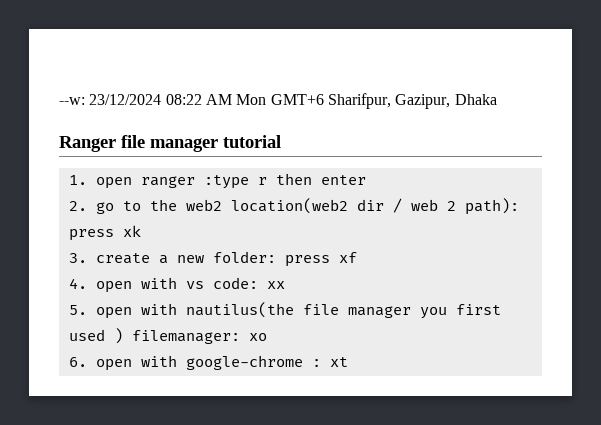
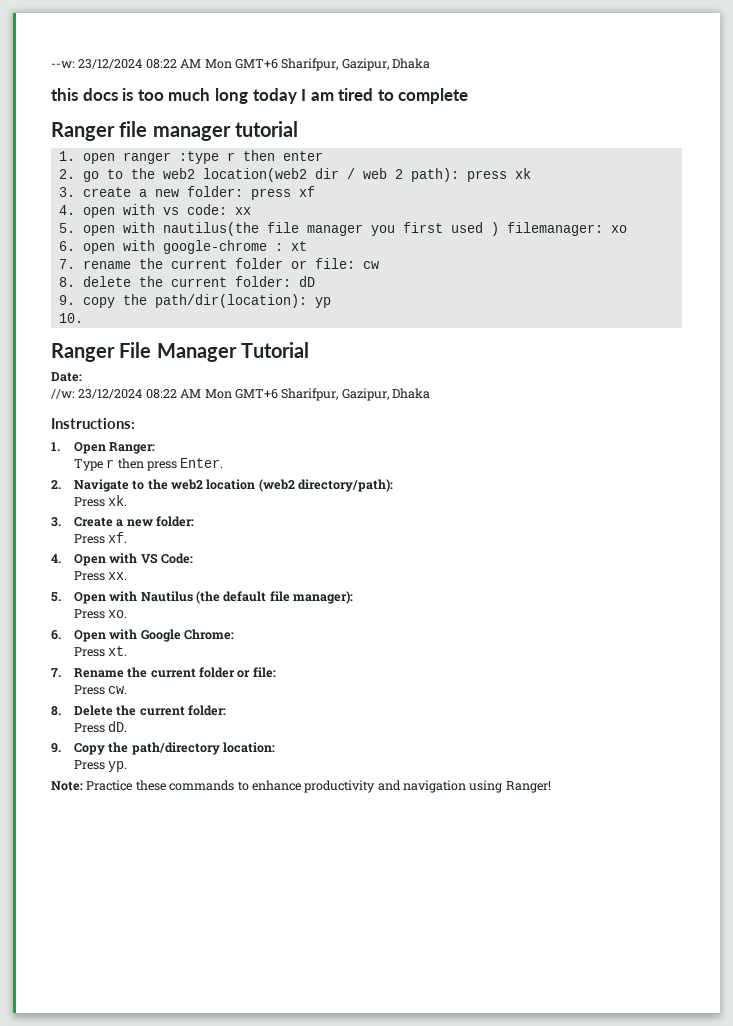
(497, 99) none -> [51,88,469,104] // this docs is too much long today I am tired to complete
(348, 362) none -> [58,258,379,269] [58,276,315,287] [58,294,331,308] [58,313,83,323] [51,342,309,362] [51,372,82,382] [51,388,430,401] [51,418,135,429] [51,442,156,454] [73,458,224,471] [51,479,394,492] [73,495,128,507] [51,516,195,527] [73,532,128,544] [51,553,194,566] [73,571,128,581] [51,591,354,604] [73,609,128,619] [51,629,235,642] [73,646,128,657] [51,667,276,678] [73,685,128,695] [51,705,227,716] [73,721,128,733] [51,742,276,755] [73,760,128,772] [51,780,551,793] // 7. rename the current folder or file: cw // 8. delete the current folder: dD // 9. copy the path/dir(location): yp // 10. // Ranger File Manager Tutorial // Date: // //w: 23/12/2024 08:22 AM Mon GMT+6 Sharifpur, Gazipur, Dhaka // Instructions: // 1. Open Ranger: // Type r then press Enter. // 2. Navigate to the web2 location (web2 directory/path): // Press xk. // 3. Create a new folder: // Press xf. // 4. Open with VS Code: // Press xx. // 5. Open with Nautilus (the default file manager): // Press xo. // 6. Open with Google Chrome: // Press xt. // 7. Rename the current folder or file: // Press cw. // 8. Delete the current folder: // Press dD. // 9. Copy the path/directory location: // Press yp. // Note: Practice these commands to enhance productivity and navigation using Ranger!

